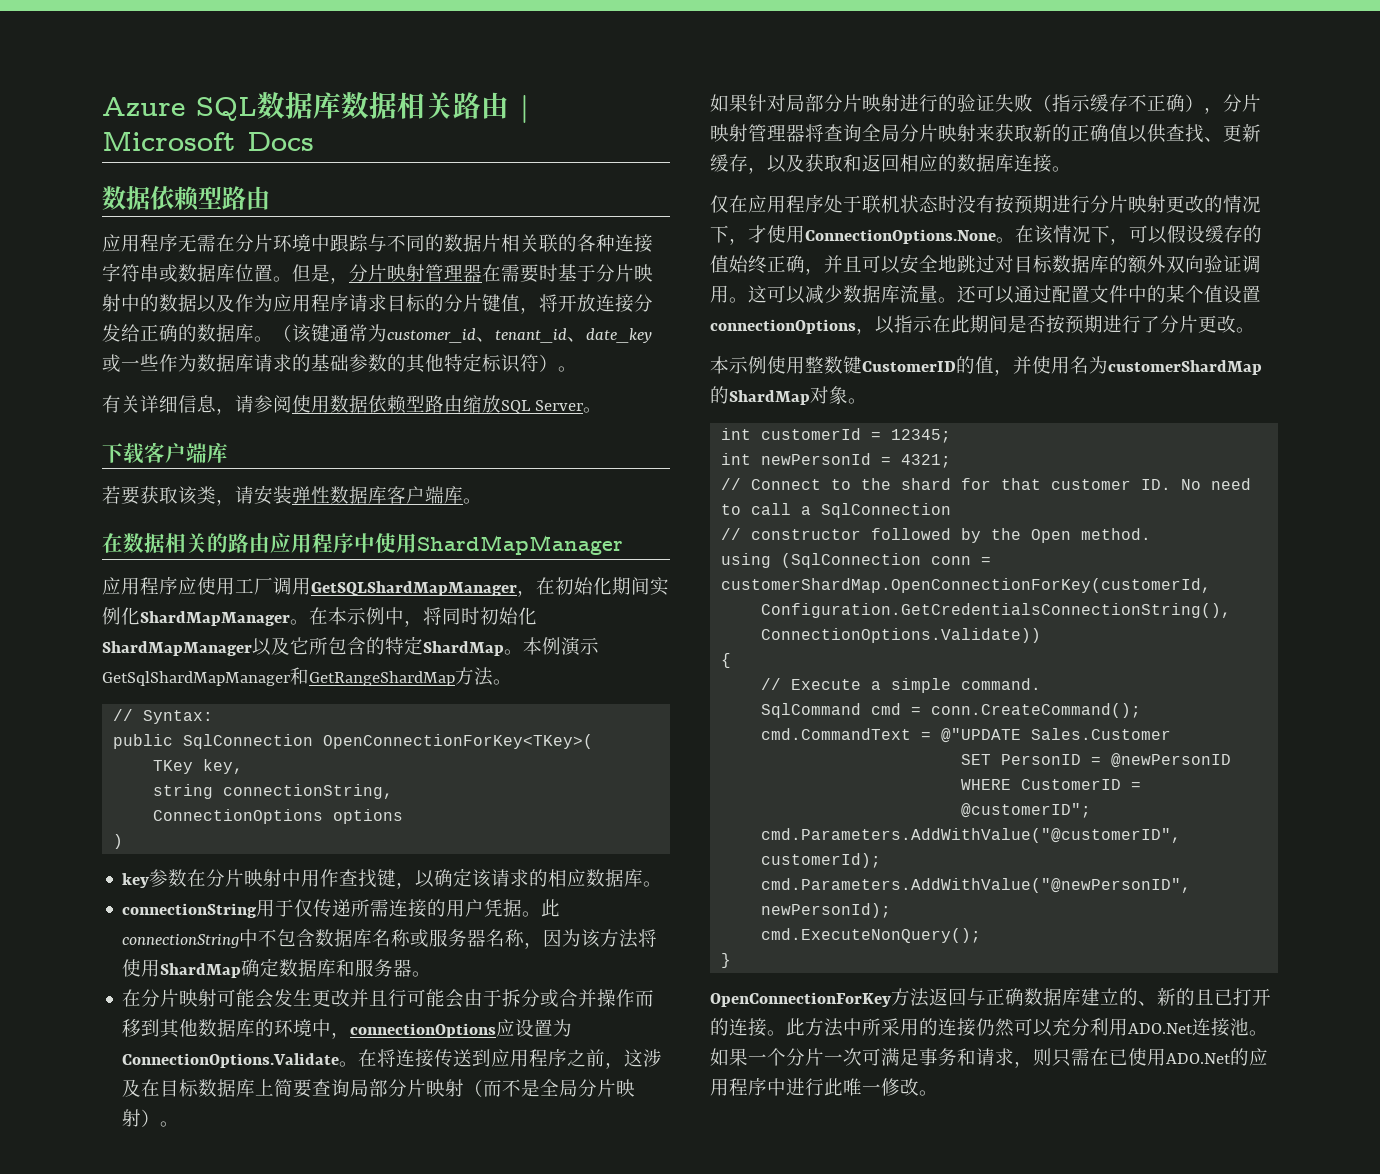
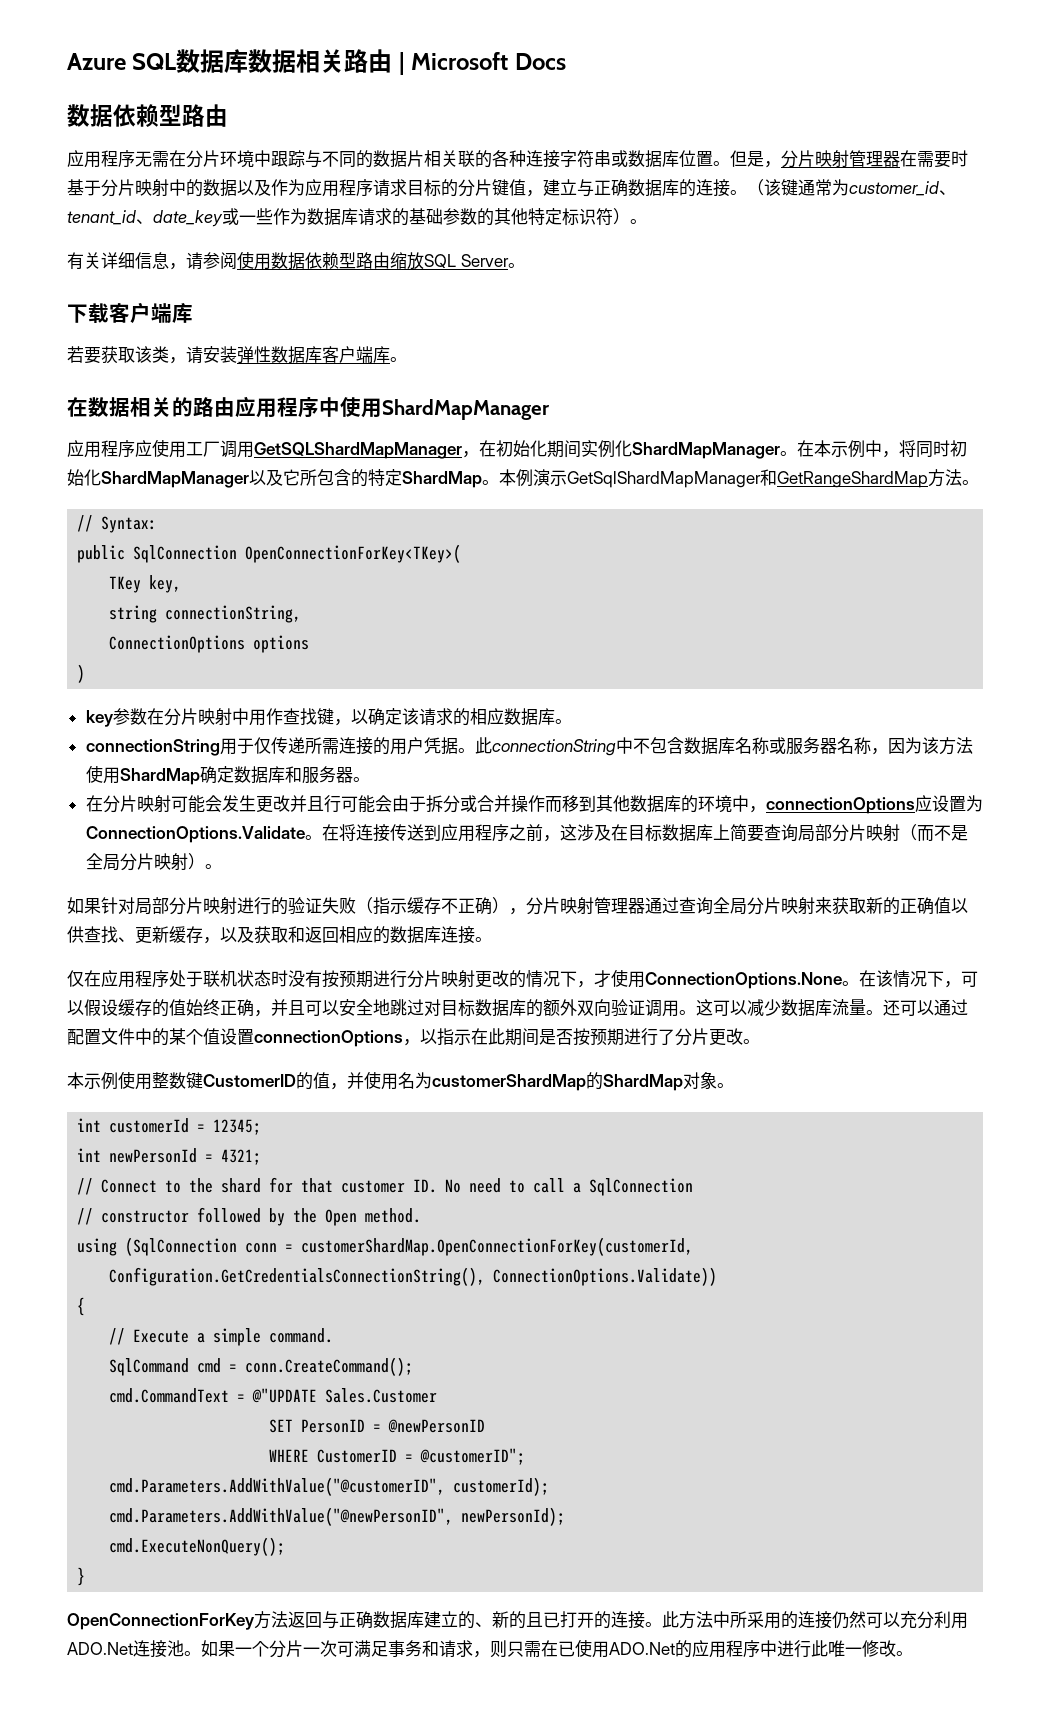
[539,294,653,313] [102,324,254,342] 将开放连接分发给正确的数据库 -> [543,179,730,197] 建立与正确数据库的连接
[638,929,658,947] 将 -> (973, 745) none
[805,124,824,142] 将 -> [645,897,679,914] 通过

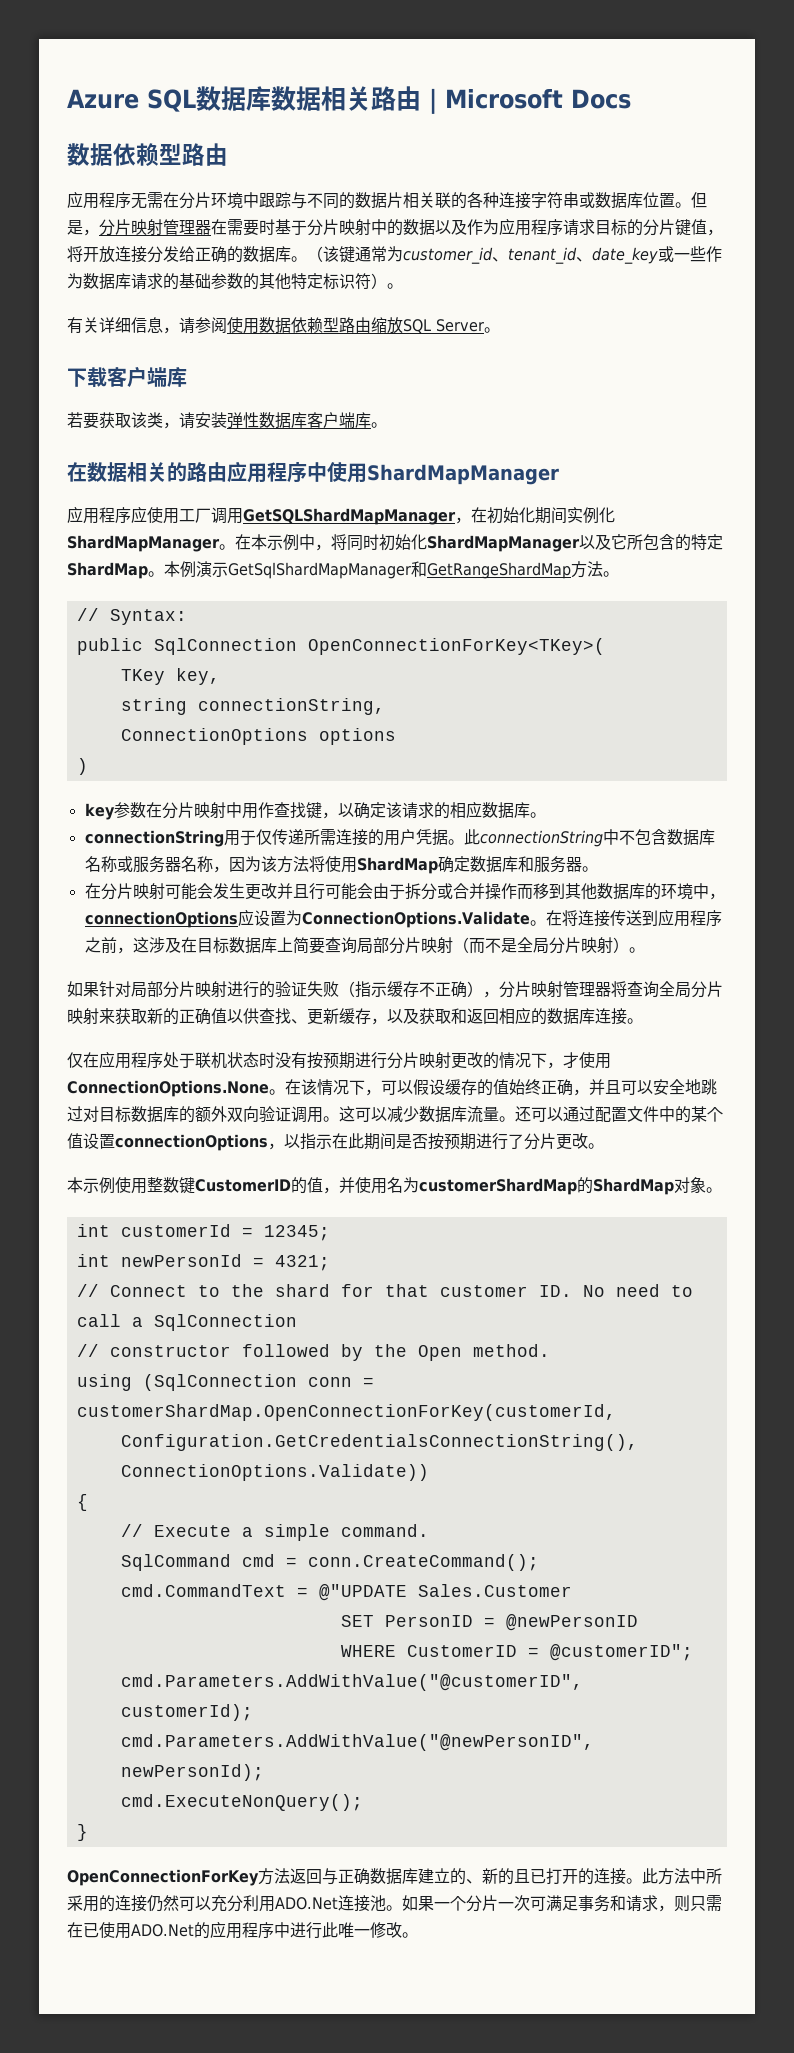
[543,179,730,197] 建立与正确数据库的连接 -> [67,246,291,263] 将开放连接分发给正确的数据库
(973, 745) none -> [308,856,325,872] 将
[645,897,679,914] 通过 -> [611,981,627,997] 将

